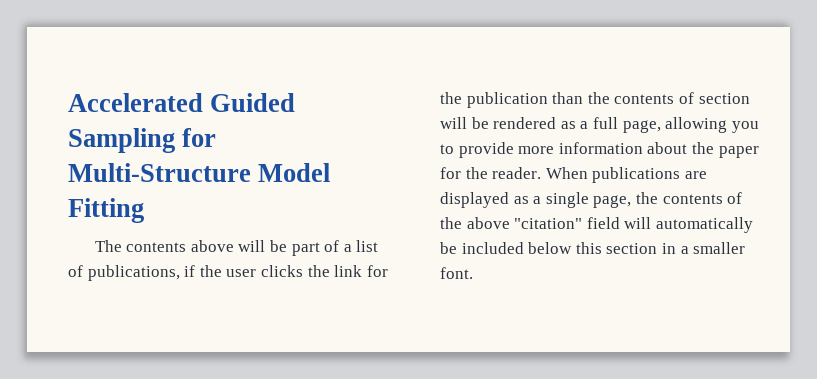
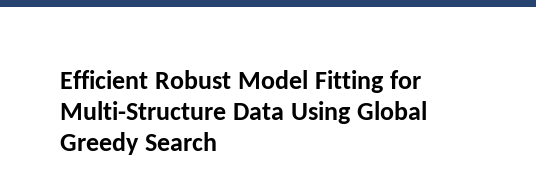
[68,93,296,112] [68,128,217,153] [68,163,331,182] [68,198,144,223] [94,240,379,256] [68,265,388,281] [440,92,750,108] [440,117,759,133] [440,142,759,158] [440,167,707,183] [440,192,743,208] [440,217,753,233] [440,242,746,254] [440,267,473,279] Accelerated Guided Sampling for Multi-Structure Model Fitting // The contents above will be part of a list of publications, if the user clicks the link for the publication than the contents of section will be rendered as a full page, allowing you to provide more information about the paper for the reader. When publications are displayed as a single page, the contents of the above "citation" field will automatically be included below this section in a smaller font. -> [60,70,421,93] [60,101,427,124] [60,132,217,155] Efficient Robust Model Fitting for Multi-Structure Data Using Global Greedy Search

